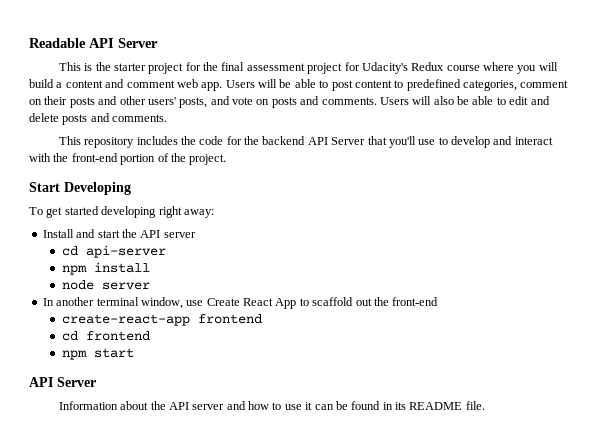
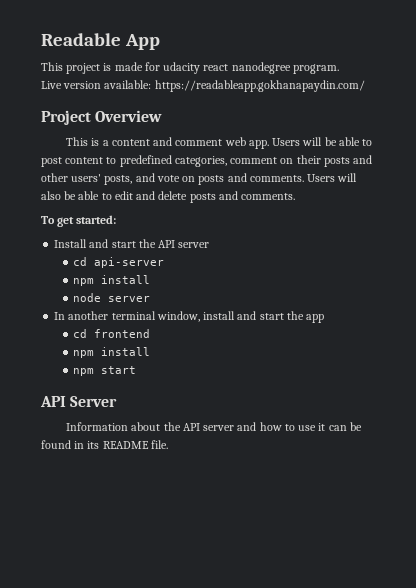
[89,38,158,48] [58,62,558,74] [29,79,54,88] API Server // This is the starter project for the final assessment project for Udacity's Redux course where you will build -> [124,34,160,50] [41,62,339,74] [41,80,365,92] [41,110,163,125] [66,137,100,146] App // This project is made for udacity react nanodegree program. // Live version available: https://readableapp.gokhanapaydin.com/ // Project Overview // This is
[58,136,553,148] [29,153,227,165] [29,182,131,195] [29,206,214,218] This repository includes the code for the backend API Server that you'll use to develop and interact with the front-end portion of the project. // Start Developing // To get started developing right away: -> [41,215,117,227] To get started:
[186,297,439,309] [61,314,262,326] use Create React App to scaffold out the front-end // create-react-app frontend -> [203,311,325,323] install and start the app
(150, 336) none -> [73,347,151,358] // npm install

